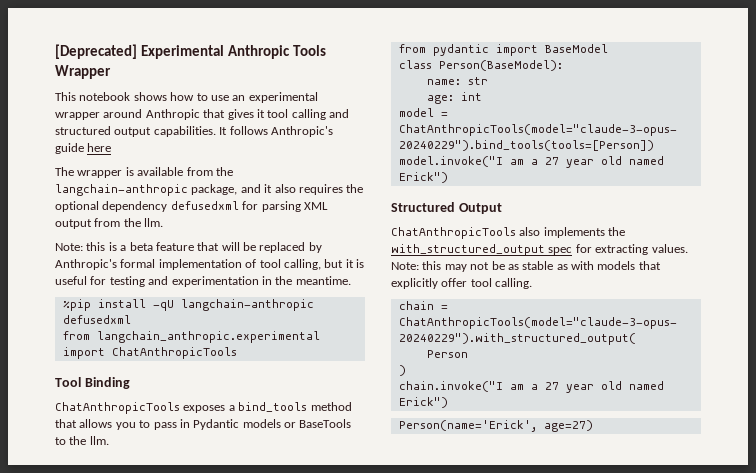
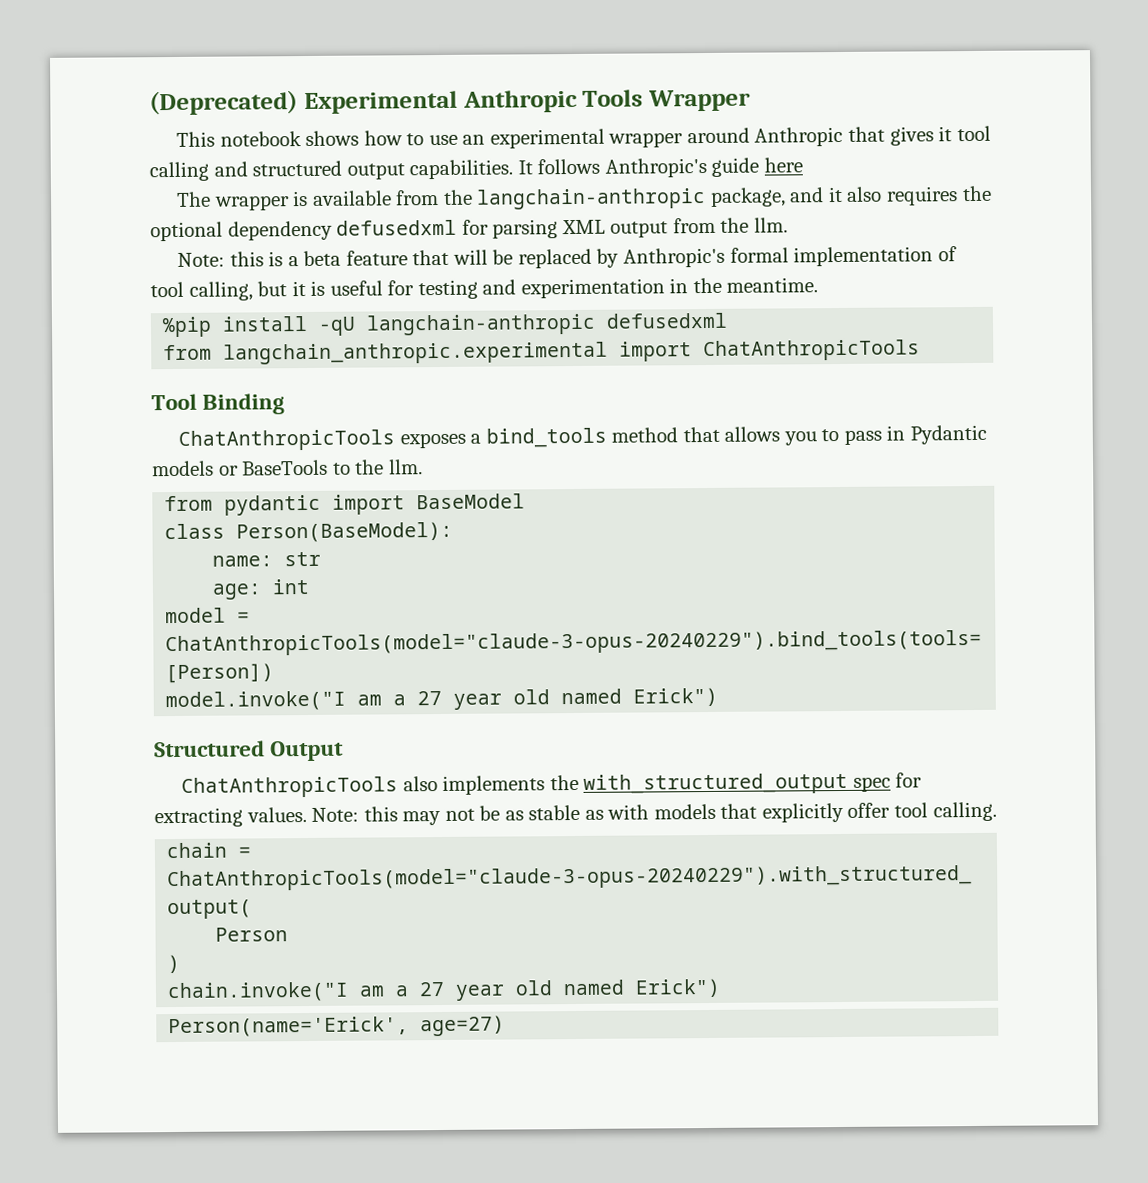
[55,44,137,59] [Deprecated] -> [149,90,298,116] (Deprecated)

